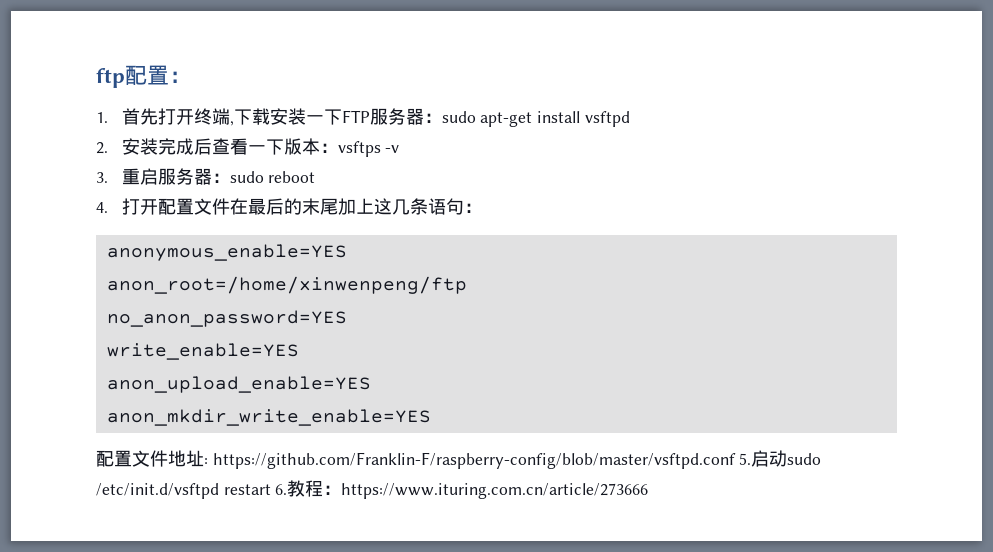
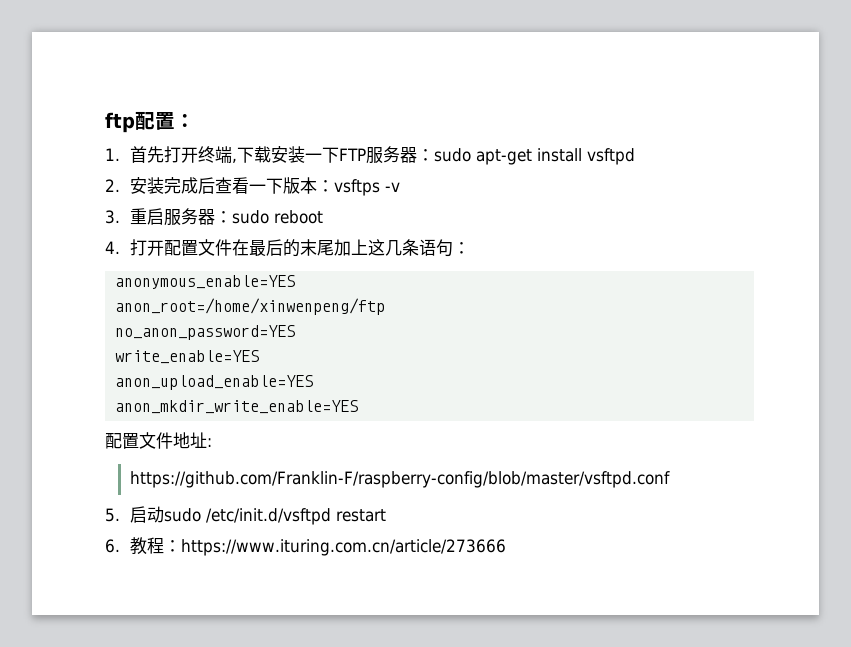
(208, 461) none -> (212, 442) //
(736, 460) none -> (671, 479) //
(271, 489) none -> (387, 515) //

